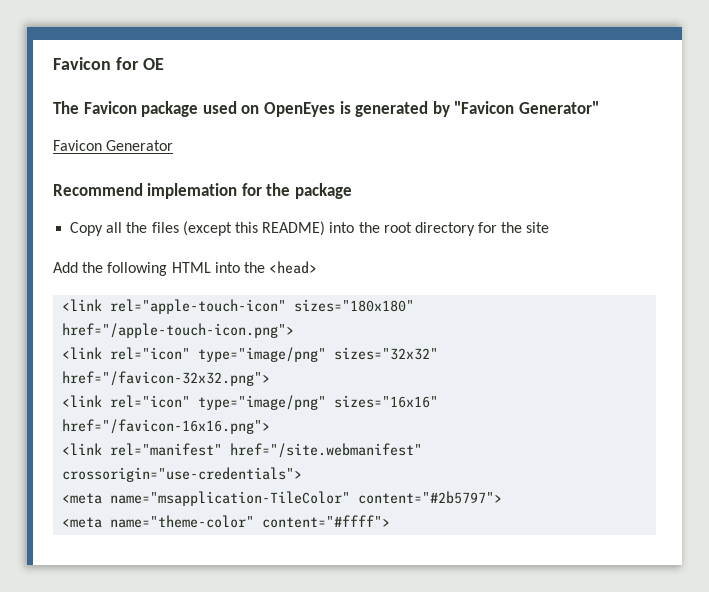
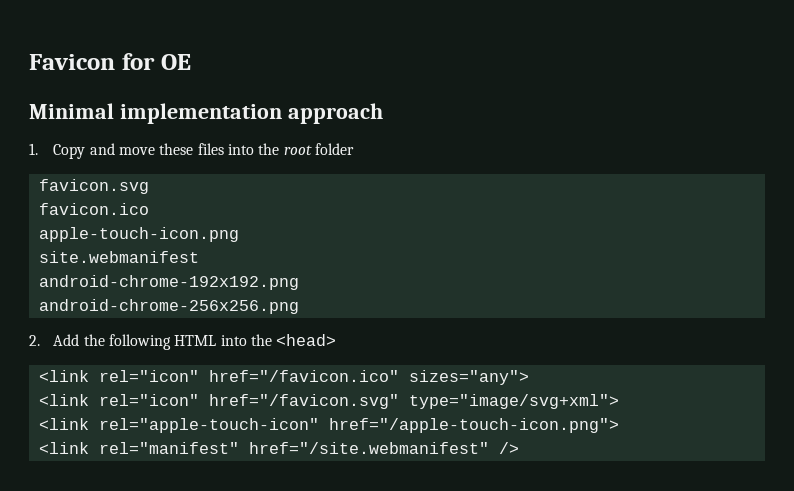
[53,101,599,117] [53,140,174,151] [53,183,352,199] [70,221,550,236] The Favicon package used on OpenEyes is generated by "Favicon Generator" // Favicon Generator // Recommend implemation for the package // Copy all the files (except this README) into the root directory for the site // -> [29,103,383,124] [29,143,354,159] [38,179,149,194] [38,203,149,215] [38,227,239,242] [38,251,199,263] [38,275,299,290] [38,299,299,314] [29,335,40,346] Minimal implementation approach // 1. Copy and move these files into the root folder // favicon.svg // favicon.ico // apple-touch-icon.png // site.webmanifest // android-chrome-192x192.png // android-chrome-256x256.png // 2.
[110,299,415,314] [62,323,295,338] [62,347,439,362] [62,371,271,386] [62,395,439,410] [62,419,271,434] [62,443,423,458] [62,467,303,482] [62,491,503,506] [62,515,391,528] rel="apple-touch-icon" sizes="180x180" href="/apple-touch-icon.png"> // <link rel="icon" type="image/png" sizes="32x32" href="/favicon-32x32.png"> // <link rel="icon" type="image/png" sizes="16x16" href="/favicon-16x16.png"> // <link rel="manifest" href="/site.webmanifest" crossorigin="use-credentials"> // <meta name="msapplication-TileColor" content="#2b5797"> // <meta name="theme-color" content="#ffff"> -> [98,370,529,385] [38,394,619,409] [38,418,619,433] [38,442,519,454] rel="icon" href="/favicon.ico" sizes="any"> // <link rel="icon" href="/favicon.svg" type="image/svg+xml"> // <link rel="apple-touch-icon" href="/apple-touch-icon.png"> // <link rel="manifest" href="/site.webmanifest" />

